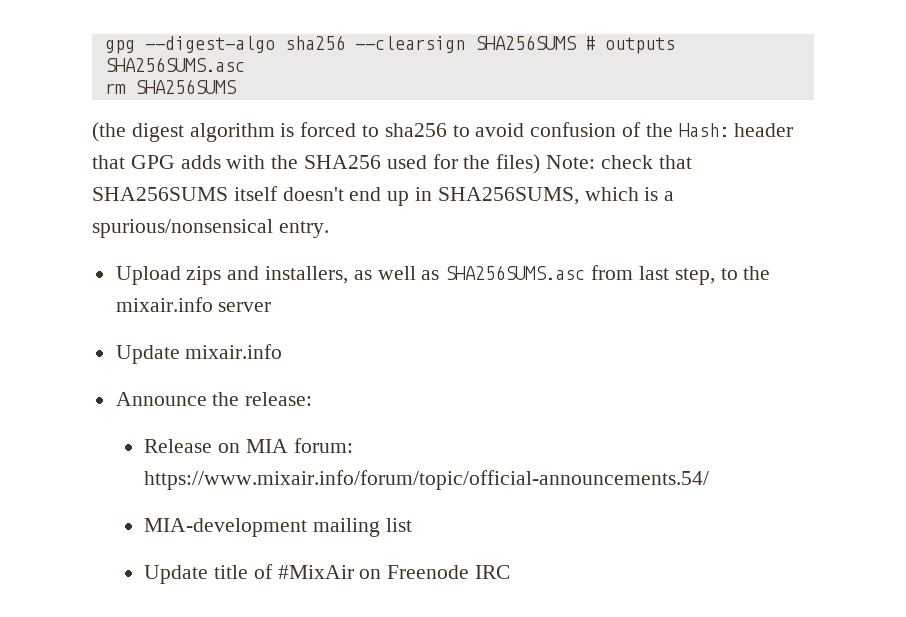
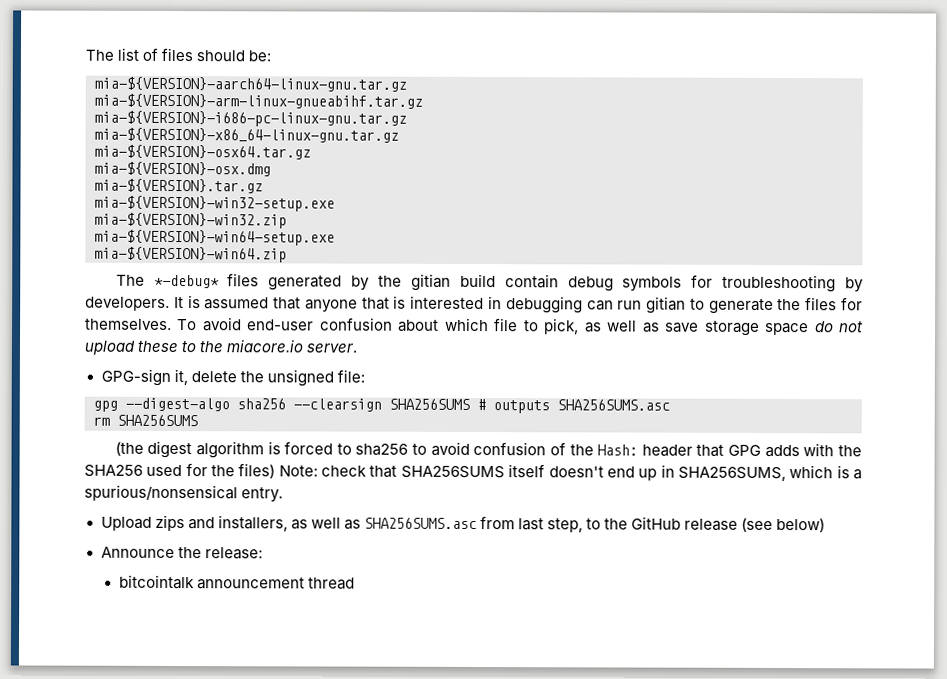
(104, 47) none -> [85,47,272,62] [94,76,407,92] [94,93,423,109] [94,110,407,127] [94,127,399,143] [94,144,311,160] [94,161,271,177] [94,178,263,194] [94,195,335,212] [94,212,287,229] [94,229,335,246] [94,246,287,263] [115,273,864,293] [85,295,864,314] [85,317,865,336] [84,339,358,355] [100,368,365,387] The list of files should be: // mia-${VERSION}-aarch64-linux-gnu.tar.gz // mia-${VERSION}-arm-linux-gnueabihf.tar.gz // mia-${VERSION}-i686-pc-linux-gnu.tar.gz // mia-${VERSION}-x86_64-linux-gnu.tar.gz // mia-${VERSION}-osx64.tar.gz // mia-${VERSION}-osx.dmg // mia-${VERSION}.tar.gz // mia-${VERSION}-win32-setup.exe // mia-${VERSION}-win32.zip // mia-${VERSION}-win64-setup.exe // mia-${VERSION}-win64.zip // The *-debug* files generated by the gitian build contain debug symbols for troubleshooting by developers. It is assumed that anyone that is interested in debugging can run gitian to generate the files for themselves. To avoid end-user confusion about which file to pick, as well as save storage space do not upload these to the miacore.io server. // GPG-sign it, delete the unsigned file: //
[115,297,272,312] [115,344,283,364] mixair.info server // Update mixair.info -> [631,516,826,533] GitHub release (see below)
[144,438,353,453] [144,470,710,490] [144,518,412,537] [144,564,511,584] Release on MIA forum: https://www.mixair.info/forum/topic/official-announcements.54/ // MIA-development mailing list // Update title of #MixAir on Freenode IRC -> [118,574,355,590] bitcointalk announcement thread

